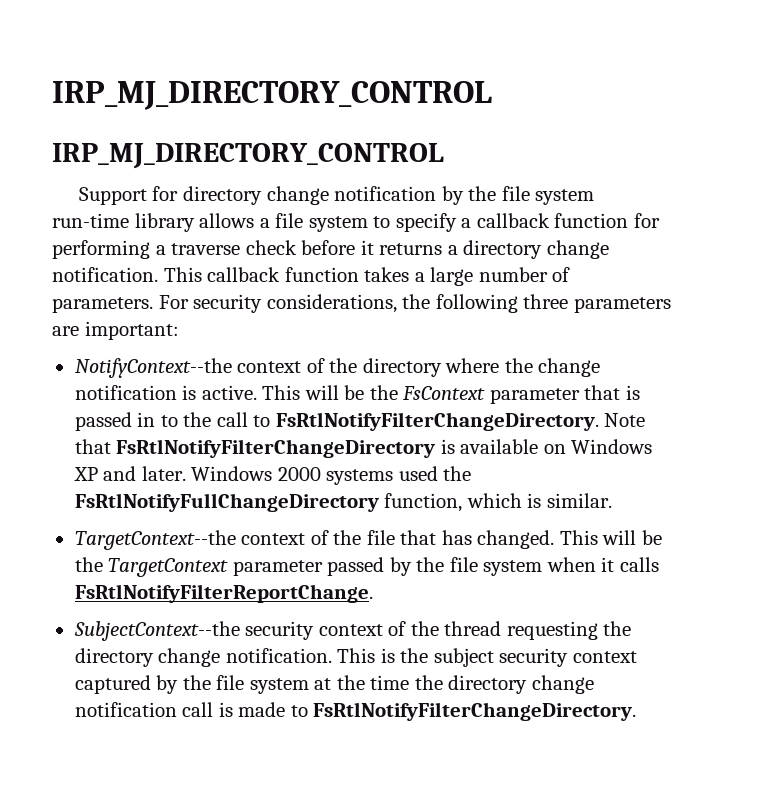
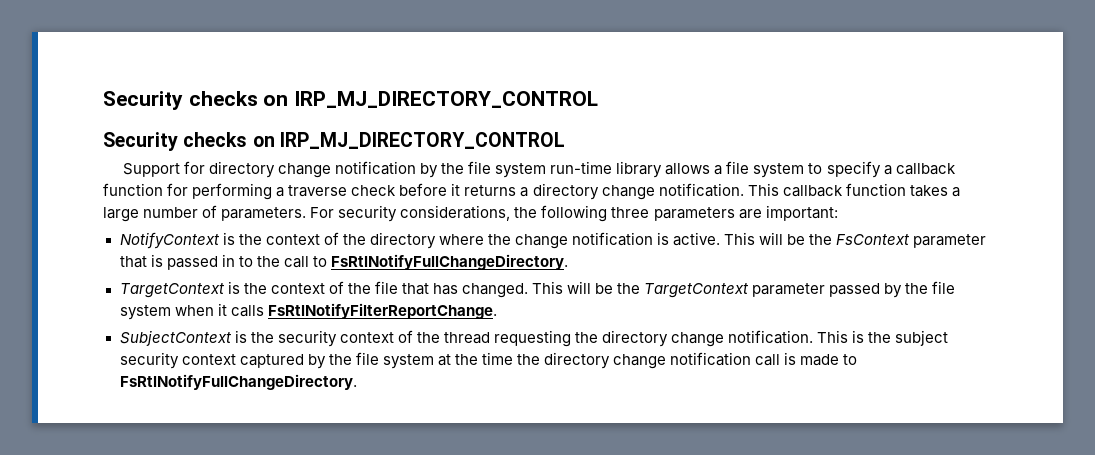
[52,81,492,110] IRP_MJ_DIRECTORY_CONTROL // -> [103,91,599,110] [103,132,275,151] Security checks on IRP_MJ_DIRECTORY_CONTROL // Security checks on
[74,358,232,378] NotifyContext--the -> [119,232,262,249] NotifyContext is the
[275,412,646,431] [74,439,653,458] [73,466,472,485] [74,493,612,512] [74,530,236,550] FsRtlNotifyFilterChangeDirectory. Note that FsRtlNotifyFilterChangeDirectory is available on Windows XP and later. Windows 2000 systems used the FsRtlNotifyFullChangeDirectory function, which is similar. // TargetContext--the -> [330,254,568,270] [119,281,267,298] FsRtlNotifyFullChangeDirectory. // TargetContext is the
[73,621,240,641] SubjectContext--the -> [119,330,274,346] SubjectContext is the
[313,702,637,721] FsRtlNotifyFilterChangeDirectory. -> [119,374,357,390] FsRtlNotifyFullChangeDirectory.

